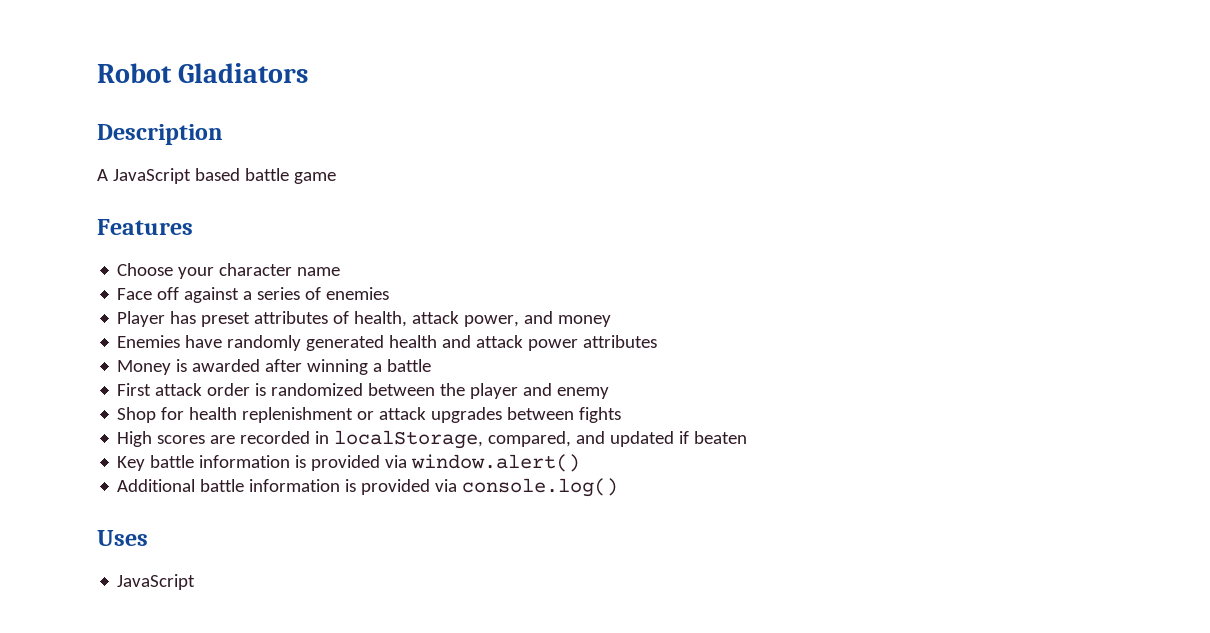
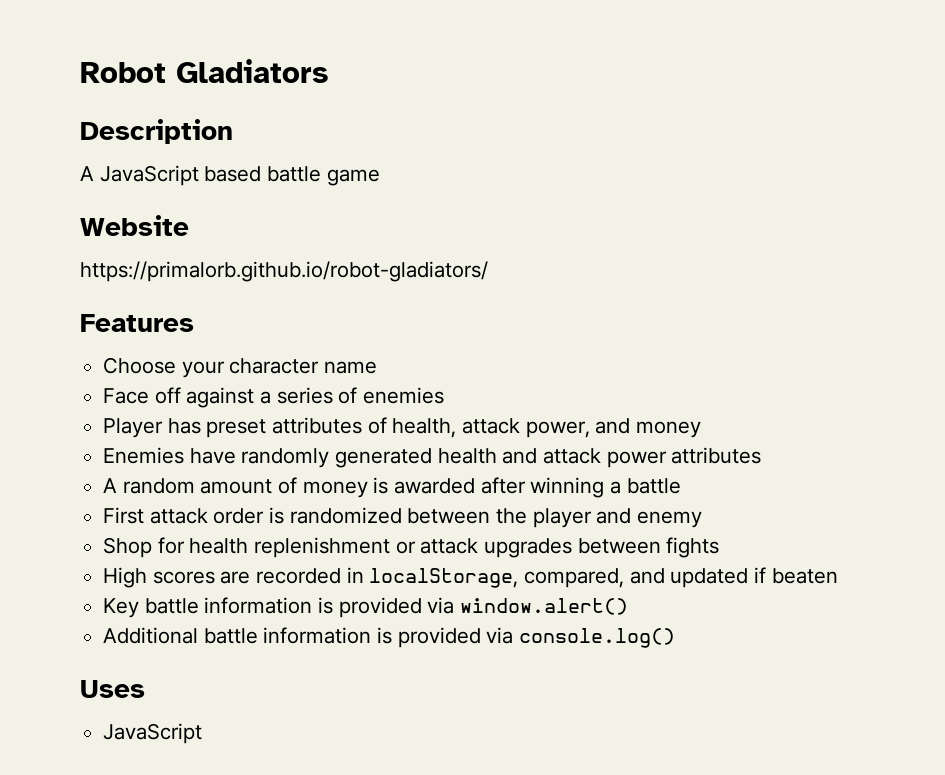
(336, 178) none -> [80,215,189,236] [80,261,488,282] // Website // https://primalorb.github.io/robot-gladiators/
[117,360,172,375] Money -> [103,477,368,498] A random amount of money

